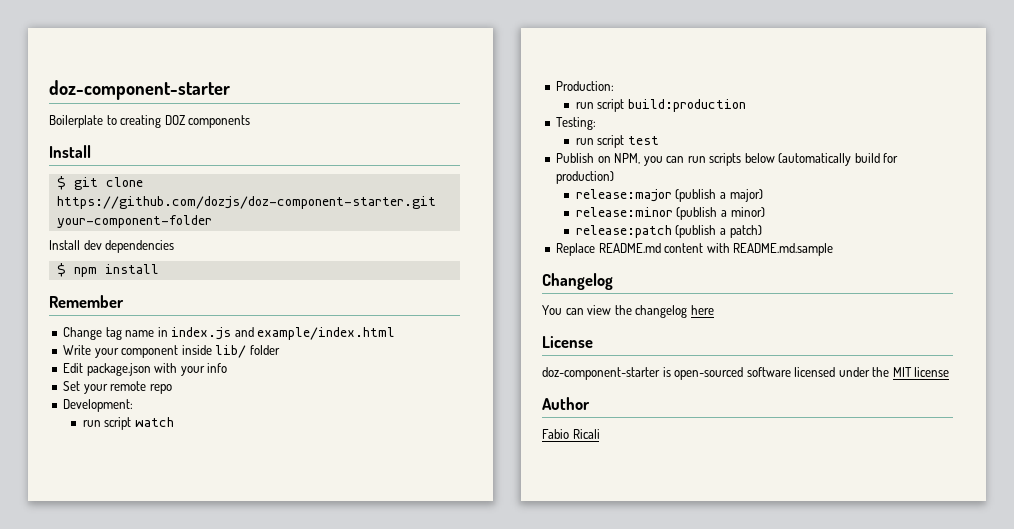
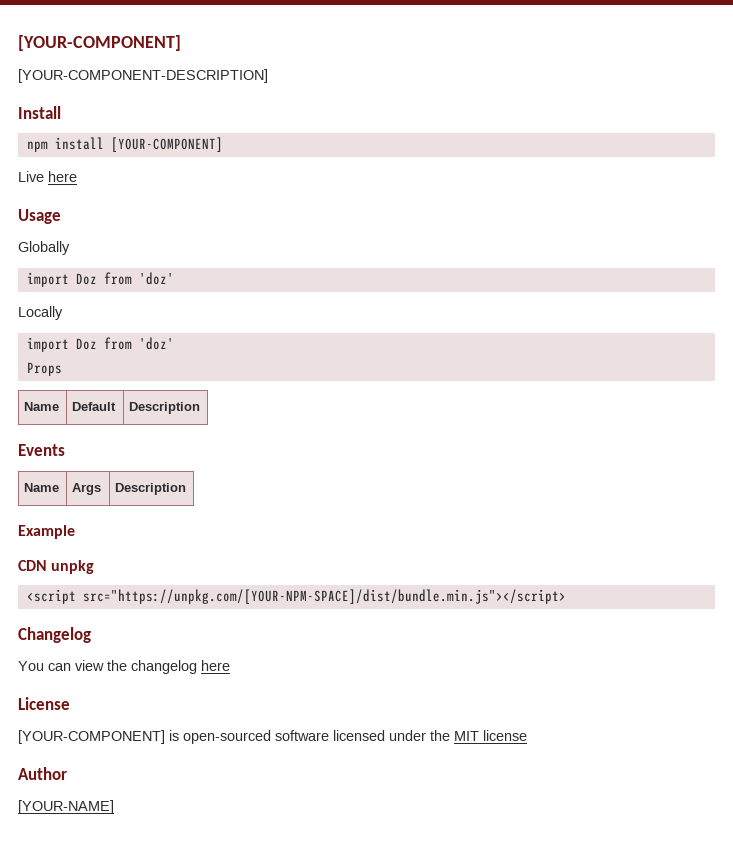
[49,80,230,100] [49,115,251,128] [49,145,91,158] [56,176,143,190] [56,196,436,209] [56,215,212,228] [49,240,175,253] [56,263,159,277] [49,295,124,308] [63,327,396,340] [63,345,280,358] [63,363,228,376] [63,381,172,394] [63,399,134,412] [82,417,174,430] [556,81,615,91] [575,99,746,112] [556,117,597,130] [575,135,659,148] [556,153,899,166] [556,171,615,184] [575,189,763,202] [575,207,765,220] [575,225,762,238] [556,243,834,256] doz-component-starter // Boilerplate to creating DOZ components // Install // $ git clone https://github.com/dozjs/doz-component-starter.git your-component-folder // Install dev dependencies // $ npm install // Remember // Change tag name in index.js and example/index.html // Write your component inside lib/ folder // Edit package.json with your info // Set your remote repo // Development: // run script watch // Production: // run script build:production // Testing: // run script test // Publish on NPM, you can run scripts below (automatically build for production) // release:major (publish a major) // release:minor (publish a minor) // release:patch (publish a patch) // Replace README.md content with README.md.sample -> [18,35,181,51] [18,69,268,83] [18,106,61,119] [26,137,223,152] [18,171,77,182] [18,209,61,224] [18,241,70,255] [26,272,174,287] [18,306,63,320] [26,337,174,352] [26,362,62,376] [24,402,60,411] [72,402,117,411] [129,402,201,414] [18,444,65,456] [24,483,60,492] [72,483,102,495] [115,483,187,495] [18,525,75,539] [18,560,95,574] [26,589,566,604] [YOUR-COMPONENT] // [YOUR-COMPONENT-DESCRIPTION] // Install // npm install [YOUR-COMPONENT] // Live here // Usage // Globally // import Doz from 'doz' // Locally // import Doz from 'doz' // Props // Name | Default | Description // Events // Name | Args | Description // Example // CDN unpkg // <script src="https://unpkg.com/[YOUR-NPM-SPACE]/dist/bundle.min.js"></script>
[542,367,660,380] doz-component-starter -> [18,730,165,744] [YOUR-COMPONENT]
[542,429,600,439] Fabio Ricali -> [18,800,114,814] [YOUR-NAME]

